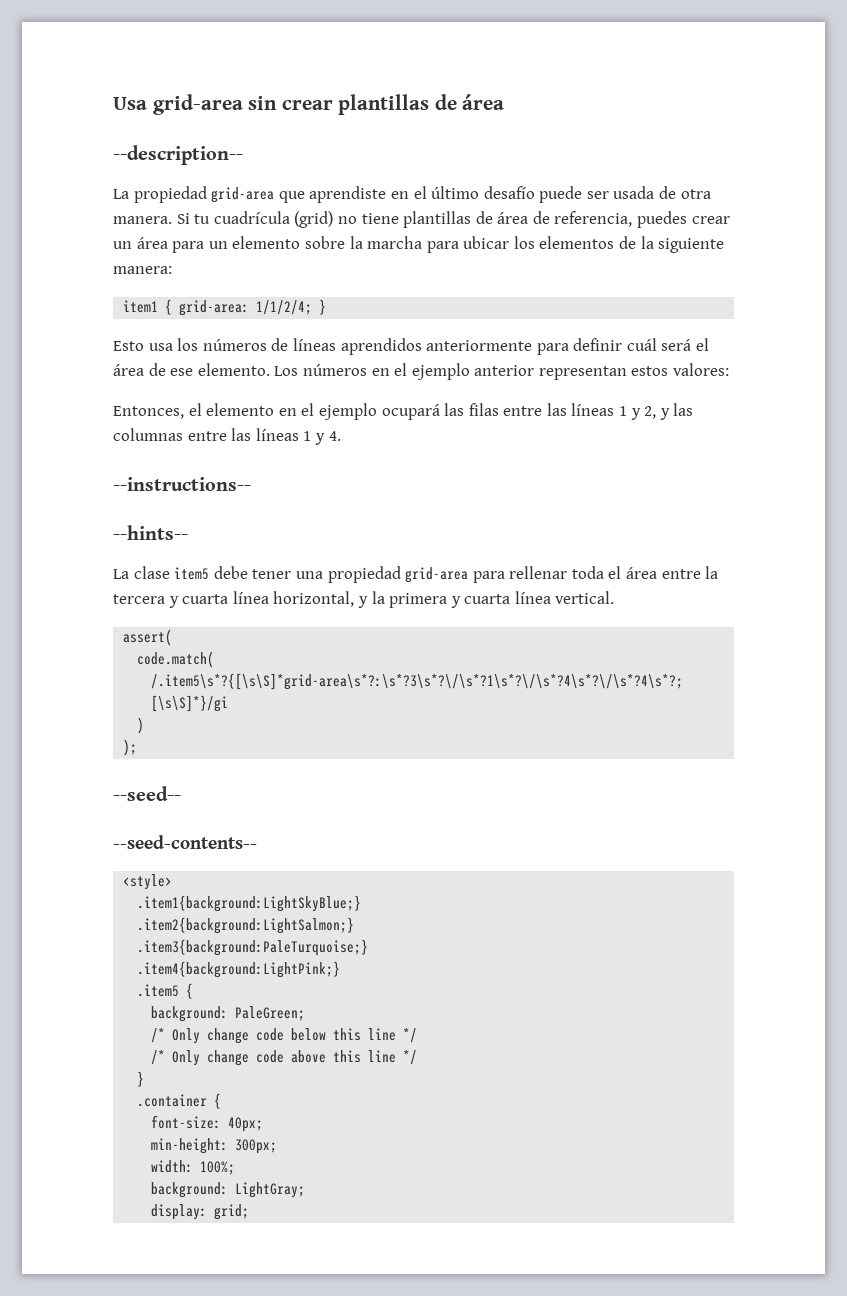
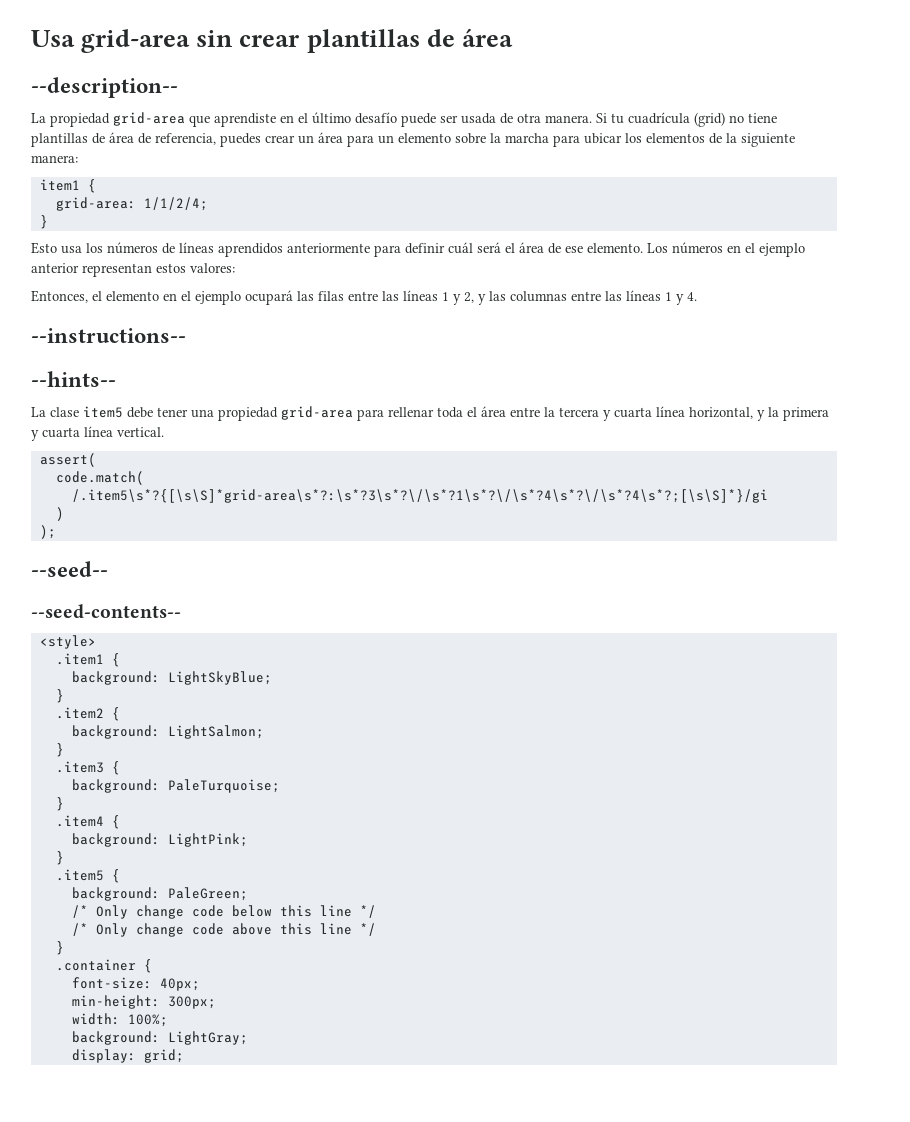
(173, 307) none -> (96, 186) //
(313, 307) none -> (208, 204) //
[137,895,362,912] [137,917,355,934] [137,939,369,956] [137,961,341,978] .item1{background:LightSkyBlue;} // .item2{background:LightSalmon;} // .item3{background:PaleTurquoise;} // .item4{background:LightPink;} -> [55,653,120,667] [71,671,272,685] [55,689,64,703] [55,707,120,721] [71,725,264,739] [55,743,64,757] [55,761,120,775] [71,779,280,793] [55,797,64,811] [55,815,120,829] [71,833,248,847] [55,851,64,865] .item1 { // background: LightSkyBlue; // } // .item2 { // background: LightSalmon; // } // .item3 { // background: PaleTurquoise; // } // .item4 { // background: LightPink; // }

